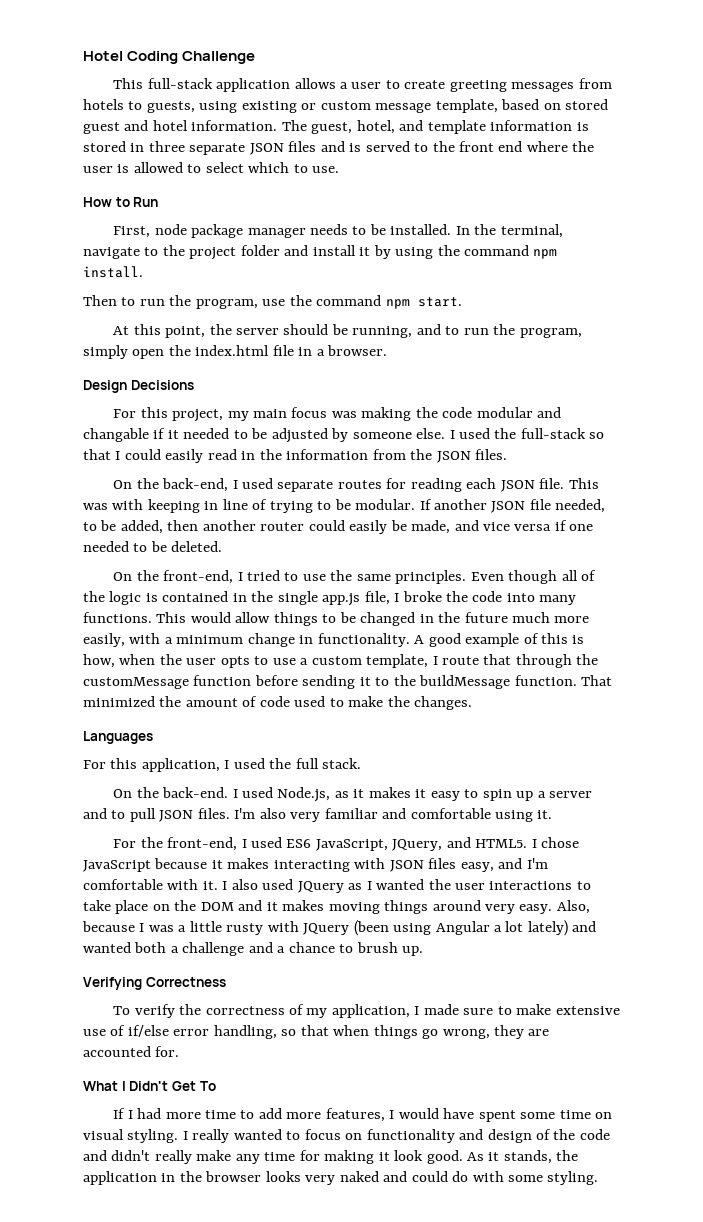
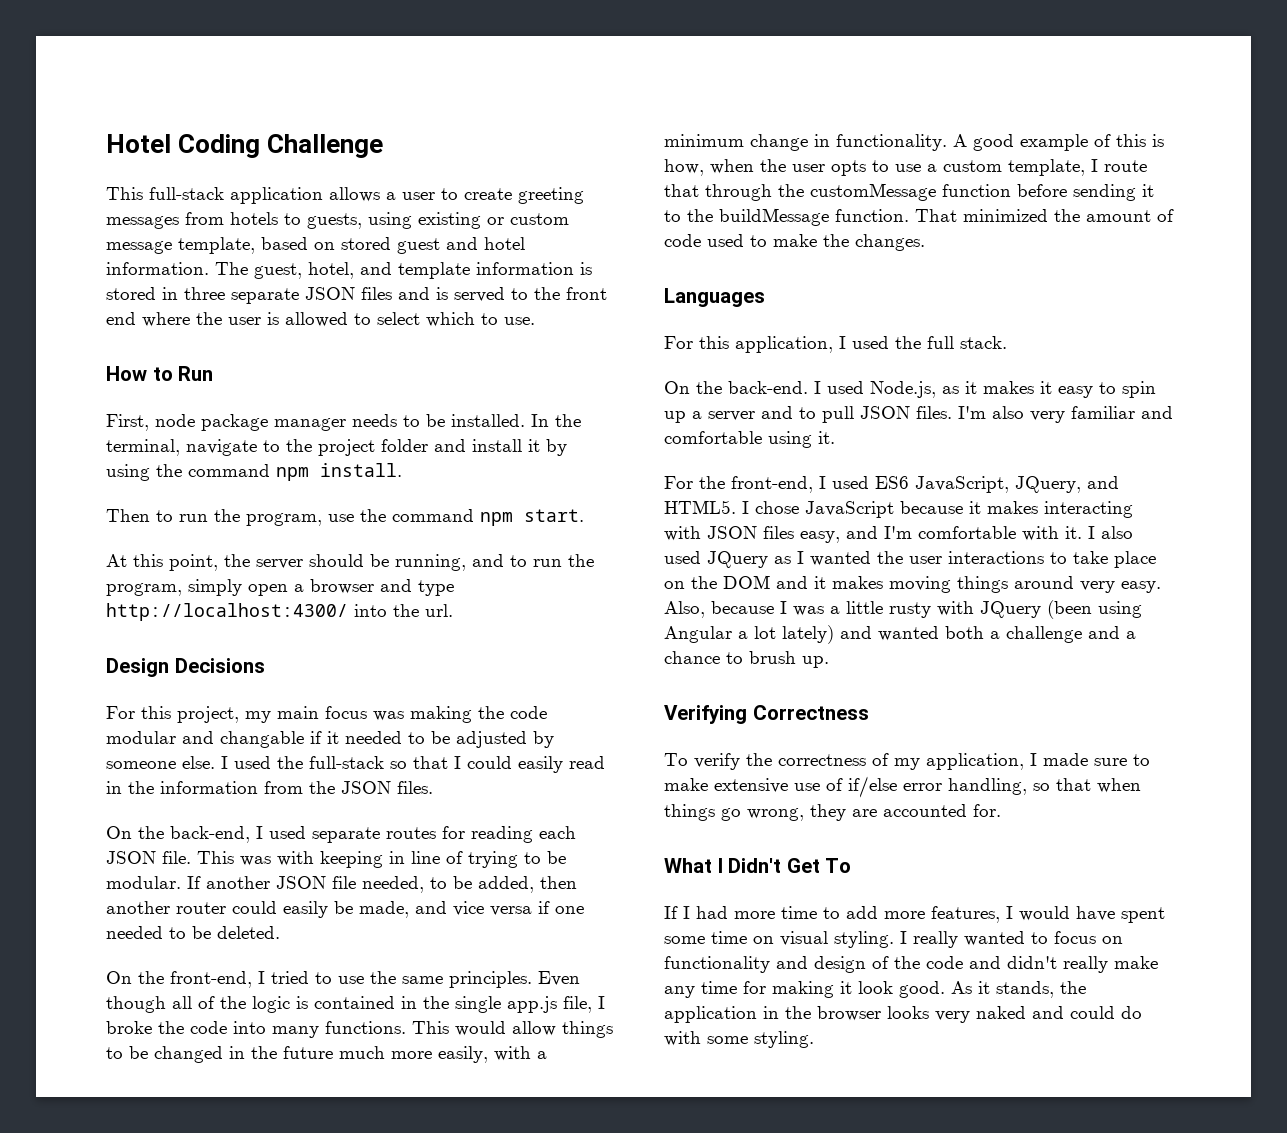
[168,345,388,356] the index.html file in a browser. -> [294,579,454,596] [106,603,453,621] a browser and type http://localhost:4300/ into the url.

